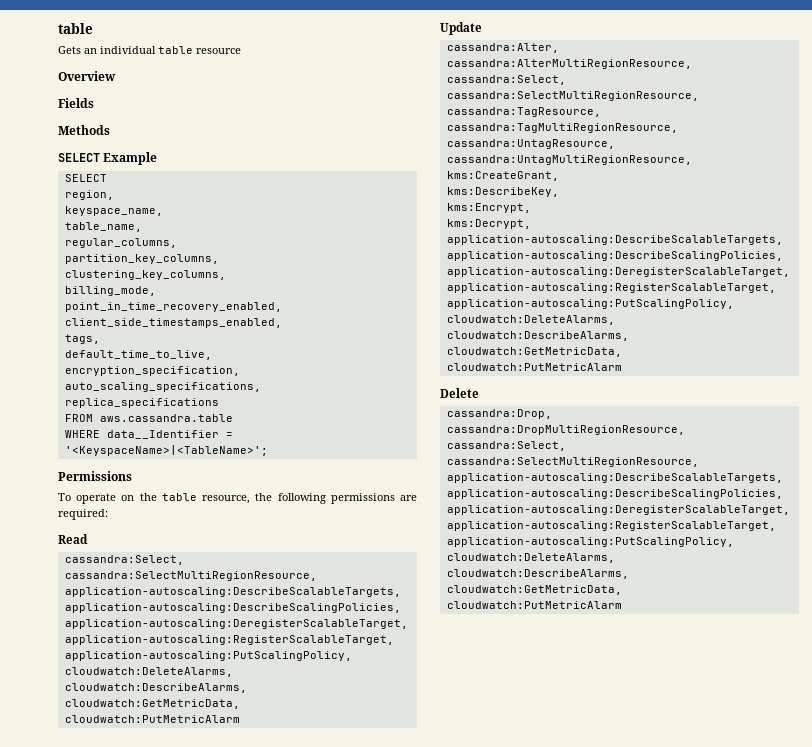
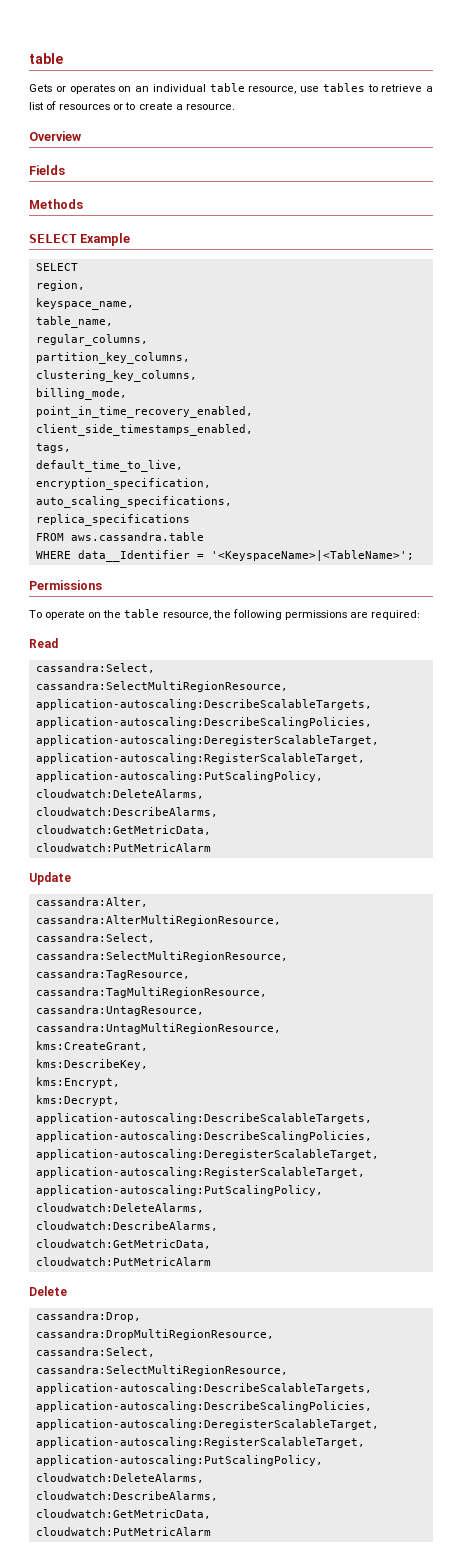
[84,46,241,54] an individual table resource -> [55,83,433,94] [29,101,235,110] or operates on an individual table resource, use tables to retrieve a list of resources or to create a resource.

